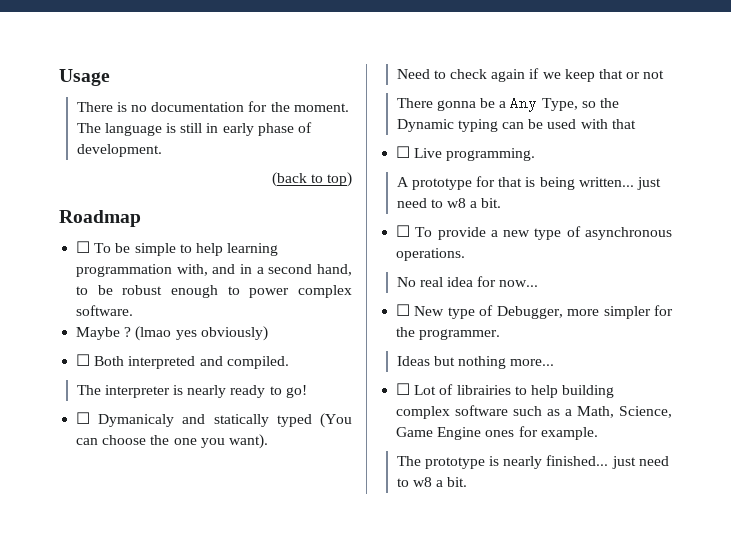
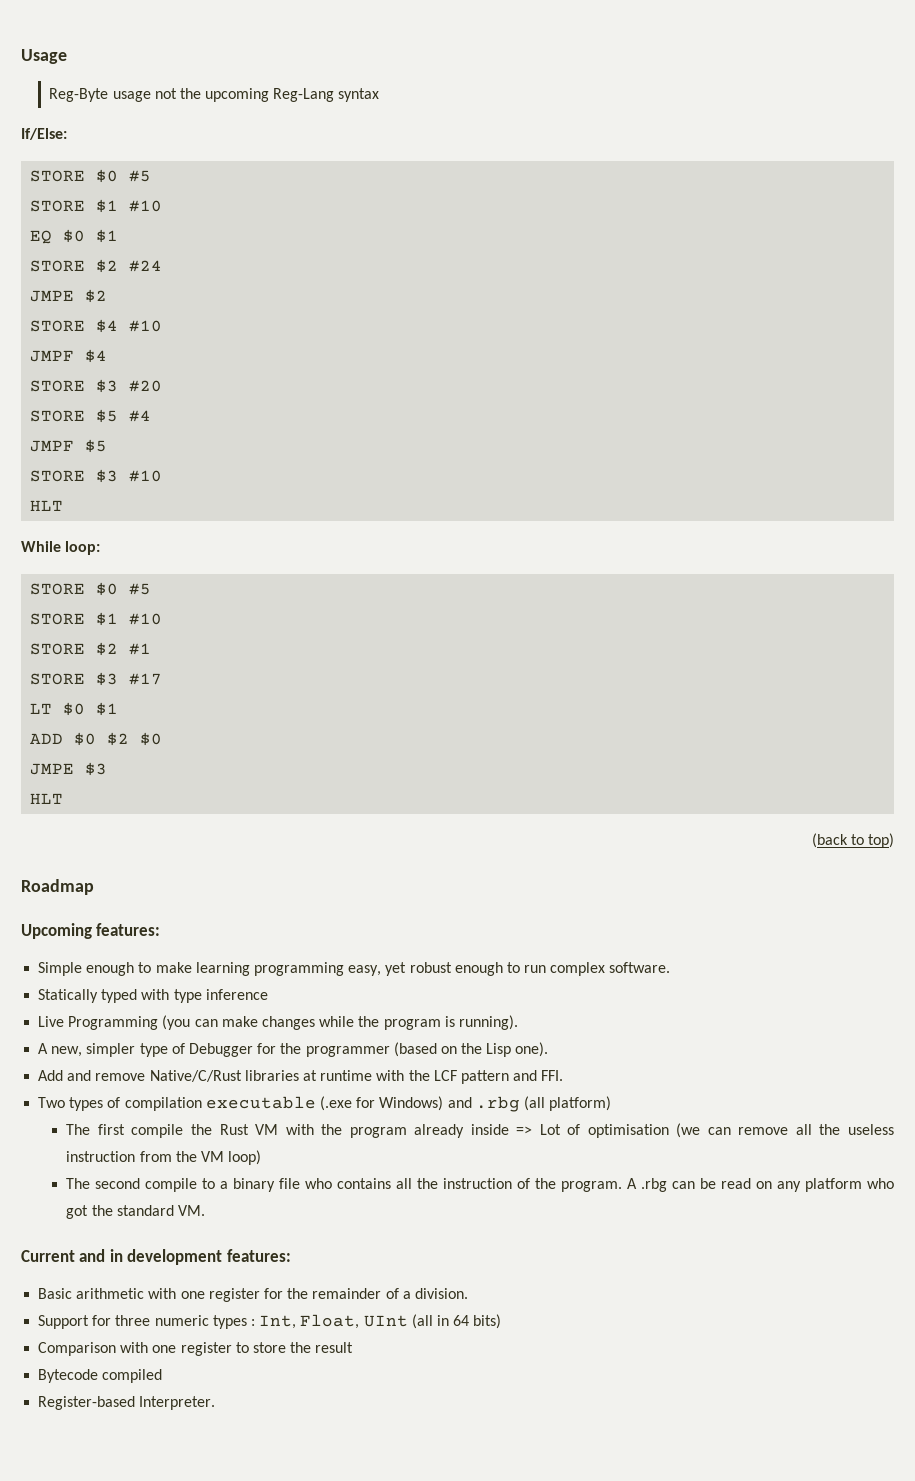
[76,101,349,112] [76,122,312,136] [76,144,162,157] [271,172,352,187] [59,210,141,227] [76,241,279,256] [76,264,352,277] [76,285,113,295] There is no documentation for the moment. The language is still in early phase of development. // (back to top) // Roadmap // ☐ To be simple to help learning programmation with, and in a second hand, to be -> [49,88,380,102] [21,128,67,140] [30,169,152,183] [30,199,163,213] [30,229,119,244] [30,259,163,273] [30,289,108,303] [30,319,163,333] [30,349,108,363] [30,379,163,393] [30,409,152,423] [30,439,108,453] [30,469,163,483] [30,500,64,511] [21,541,101,555] [30,582,152,596] [30,612,163,626] [30,642,152,656] [30,672,163,686] [30,702,119,716] [30,732,163,746] [30,762,108,776] [30,793,64,804] [811,833,894,848] [21,879,94,895] [21,923,161,939] [38,962,407,976] Reg-Byte usage not the upcoming Reg-Lang syntax // If/Else: // STORE $0 #5 // STORE $1 #10 // EQ $0 $1 // STORE $2 #24 // JMPE $2 // STORE $4 #10 // JMPF $4 // STORE $3 #20 // STORE $5 #4 // JMPF $5 // STORE $3 #10 // HLT // While loop: // STORE $0 #5 // STORE $1 #10 // STORE $2 #1 // STORE $3 #17 // LT $0 $1 // ADD $0 $2 $0 // JMPE $3 // HLT // (back to top) // Roadmap // Upcoming features: // Simple enough to make learning programming easy, yet
[249,288,290,298] power -> [524,965,547,973] run
[76,326,268,341] [76,354,289,369] [76,385,307,398] [76,412,352,428] [76,434,268,449] [396,68,665,82] [396,96,619,112] [396,119,636,132] [396,146,536,161] [396,176,661,190] [396,198,502,208] [396,225,672,240] [396,248,466,261] [396,276,539,287] [396,304,673,319] [396,327,501,340] [396,356,555,369] [396,383,615,398] [396,405,672,419] [396,426,598,440] [396,455,669,469] [396,477,468,487] Maybe ? (lmao yes obviously) // ☐ Both interpreted and compiled. // The interpreter is nearly ready to go! // ☐ Dymanicaly and statically typed (You can choose the one you want). // Need to check again if we keep that or not // There gonna be a Any Type, so the Dynamic typing can be used with that // ☐ Live programming. // A prototype for that is being written... just need to w8 a bit. // ☐ To provide a new type of asynchronous operations. // No real idea for now... // ☐ New type of Debugger, more simpler for the programmer. // Ideas but nothing more... // ☐ Lot of librairies to help building complex software such as a Math, Science, Game Engine ones for example. // The prototype is nearly finished... just need to w8 a bit. -> [38,989,268,1003] [38,1015,518,1030] [38,1042,549,1057] [38,1070,564,1084] [38,1096,612,1112] [66,1123,895,1138] [66,1150,262,1165] [66,1178,895,1192] [66,1205,205,1219] [21,1249,291,1265] [38,1288,468,1302] [38,1314,502,1329] [38,1342,354,1356] [38,1369,163,1383] [38,1396,216,1410] Statically typed with type inference // Live Programming (you can make changes while the program is running). // A new, simpler type of Debugger for the programmer (based on the Lisp one). // Add and remove Native/C/Rust libraries at runtime with the LCF pattern and FFI. // Two types of compilation executable (.exe for Windows) and .rbg (all platform) // The first compile the Rust VM with the program already inside => Lot of optimisation (we can remove all the useless instruction from the VM loop) // The second compile to a binary file who contains all the instruction of the program. A .rbg can be read on any platform who got the standard VM. // Current and in development features: // Basic arithmetic with one register for the remainder of a division. // Support for three numeric types : Int, Float, UInt (all in 64 bits) // Comparison with one register to store the result // Bytecode compiled // Register-based Interpreter.

